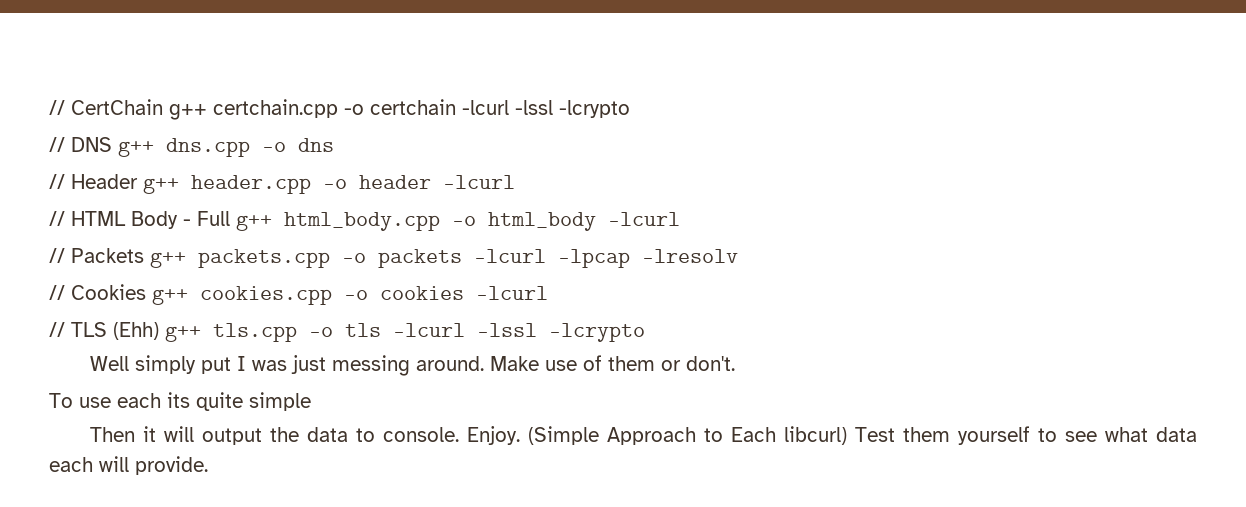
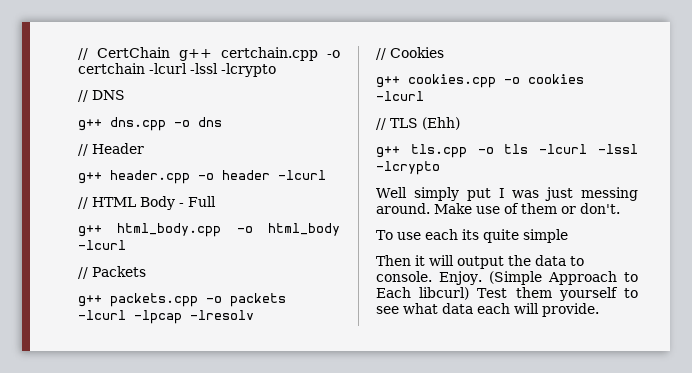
(112, 144) none -> (125, 95) //
(138, 181) none -> (144, 148) //
(230, 218) none -> (216, 201) //
(144, 255) none -> (146, 271) //
(146, 292) none -> (444, 52) //
(159, 331) none -> (460, 123) //

